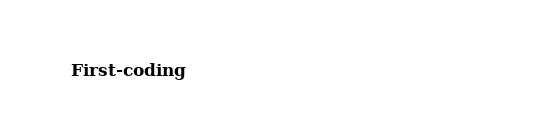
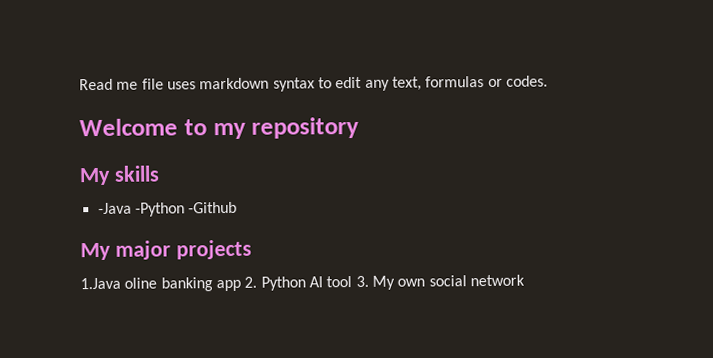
[71,63,186,80] First-coding -> [79,75,548,92] [79,116,360,140] [79,165,160,186] [97,201,238,217] [80,239,252,261] [80,274,525,292] Read me file uses markdown syntax to edit any text, formulas or codes. // Welcome to my repository // My skills // -Java -Python -Github // My major projects // 1.Java oline banking app 2. Python AI tool 3. My own social network

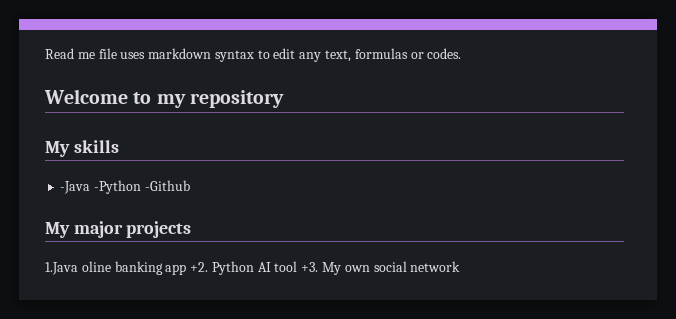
[244,276,258,288] 2. -> [190,262,209,272] +2.
[355,275,369,288] 3. -> [301,262,319,272] +3.

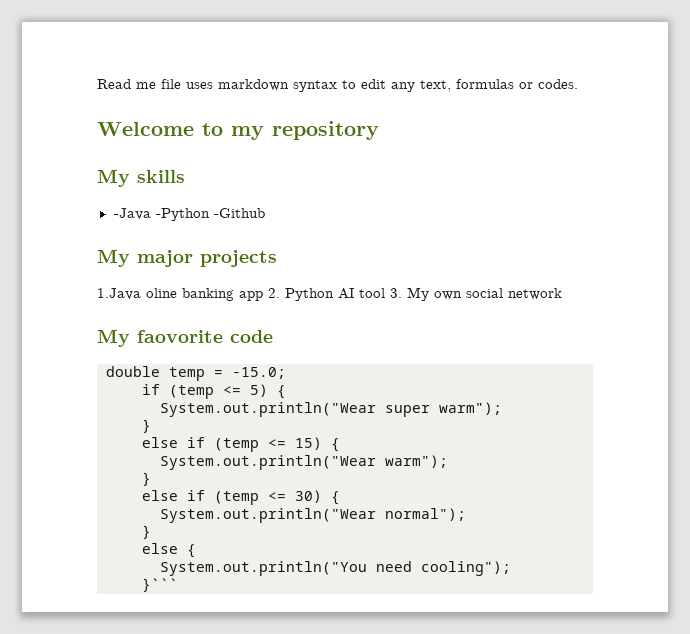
[190,262,209,272] +2. -> [268,288,280,298] 2.
[301,262,319,272] +3. -> [390,288,402,298] 3.
(461, 266) none -> [97,329,273,347] [106,366,286,381] [142,384,286,399] [160,402,502,417] [142,419,151,433] [142,437,340,452] [160,455,448,470] [142,472,151,486] [142,490,340,505] [160,508,466,523] [142,525,151,539] [142,543,196,558] [160,561,511,576] [142,578,178,592] // My faovorite code // double temp = -15.0; // if (temp <= 5) { // System.out.println("Wear super warm"); // } // else if (temp <= 15) { // System.out.println("Wear warm"); // } // else if (temp <= 30) { // System.out.println("Wear normal"); // } // else { // System.out.println("You need cooling"); // }```

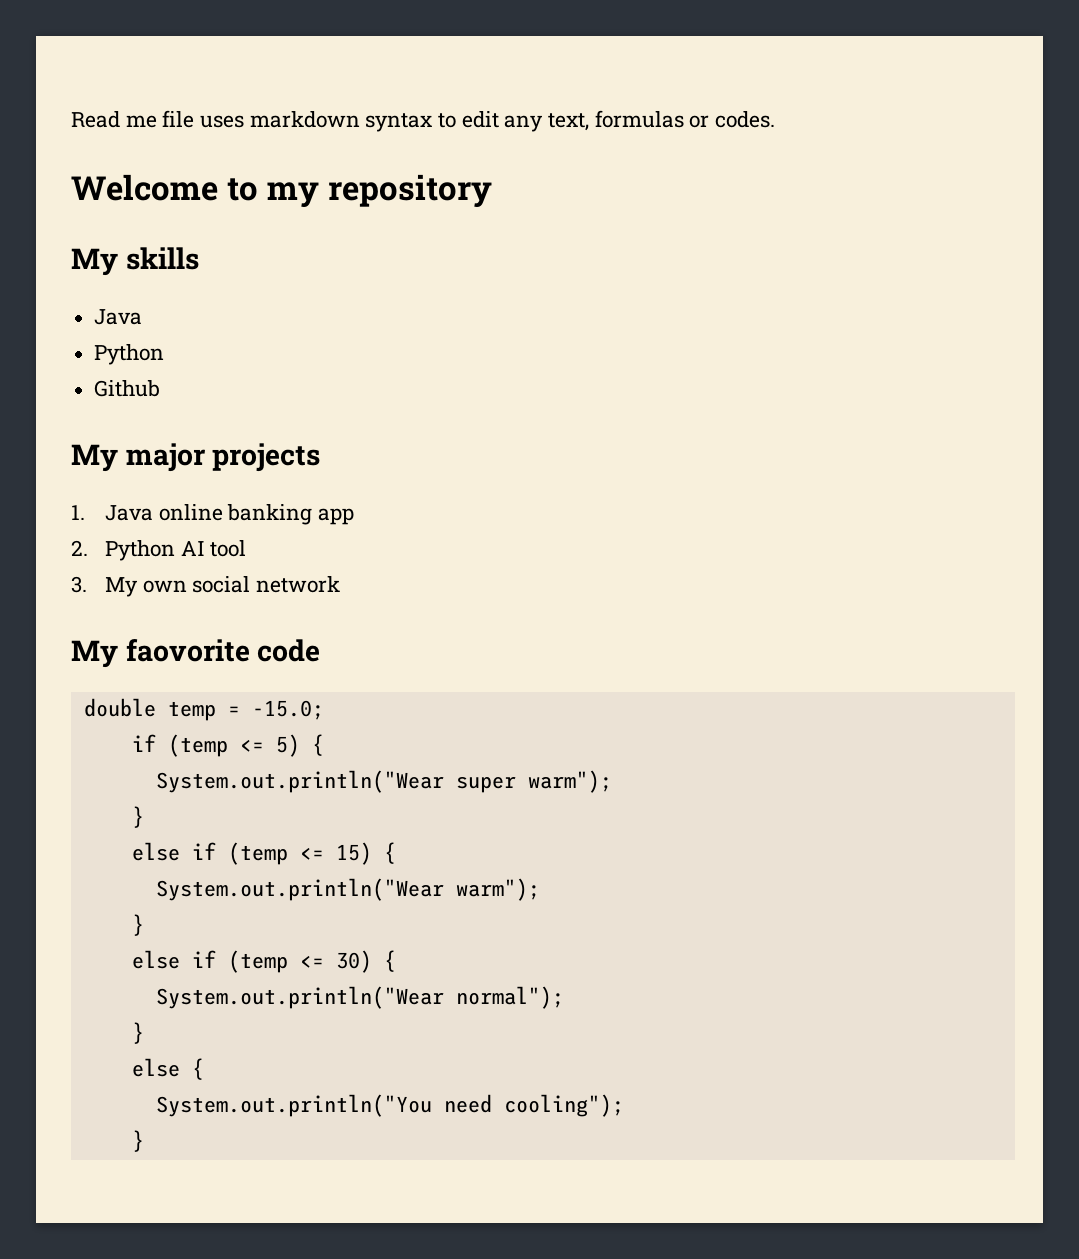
[113,208,265,221] -Java -Python -Github -> [94,309,143,325] [94,344,165,365] [94,380,161,397] Java // Python // Github
[97,288,177,300] 1.Java oline -> [71,504,223,521] 1. Java online
(263, 296) none -> (355, 516) //
(385, 293) none -> (247, 548) //
[142,578,178,592] }``` -> [131,1130,144,1152] }

